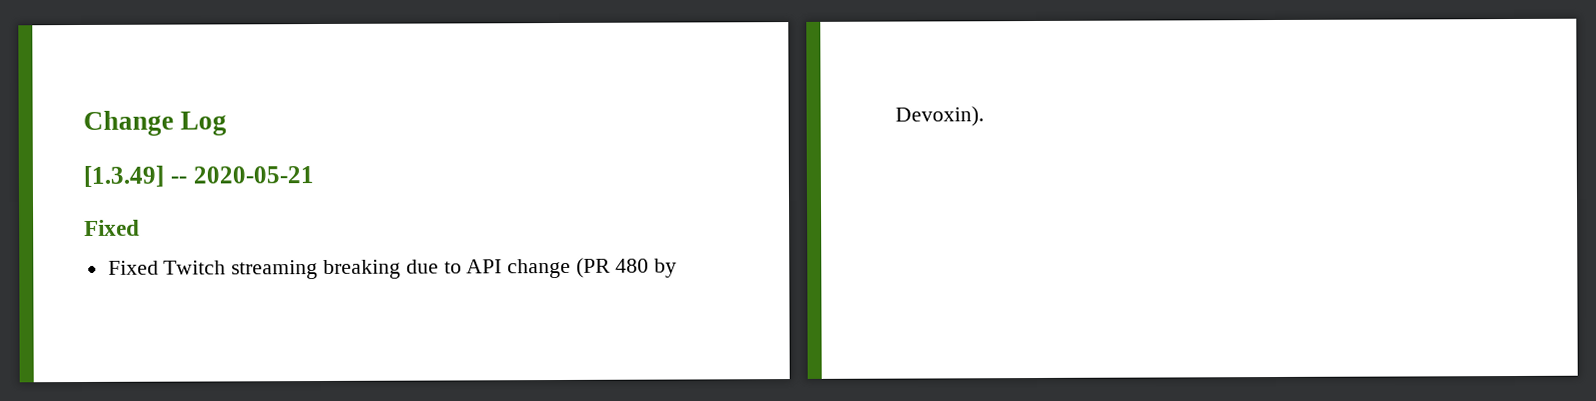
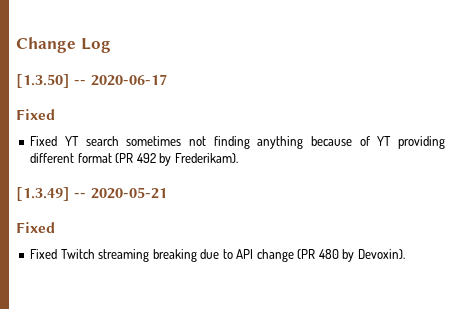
(228, 123) none -> [16,74,167,88] [16,109,55,120] [30,136,446,149] [30,153,238,166] // [1.3.50] -- 2020-06-17 // Fixed // Fixed YT search sometimes not finding anything because of YT providing different format (PR 492 by Frederikam).

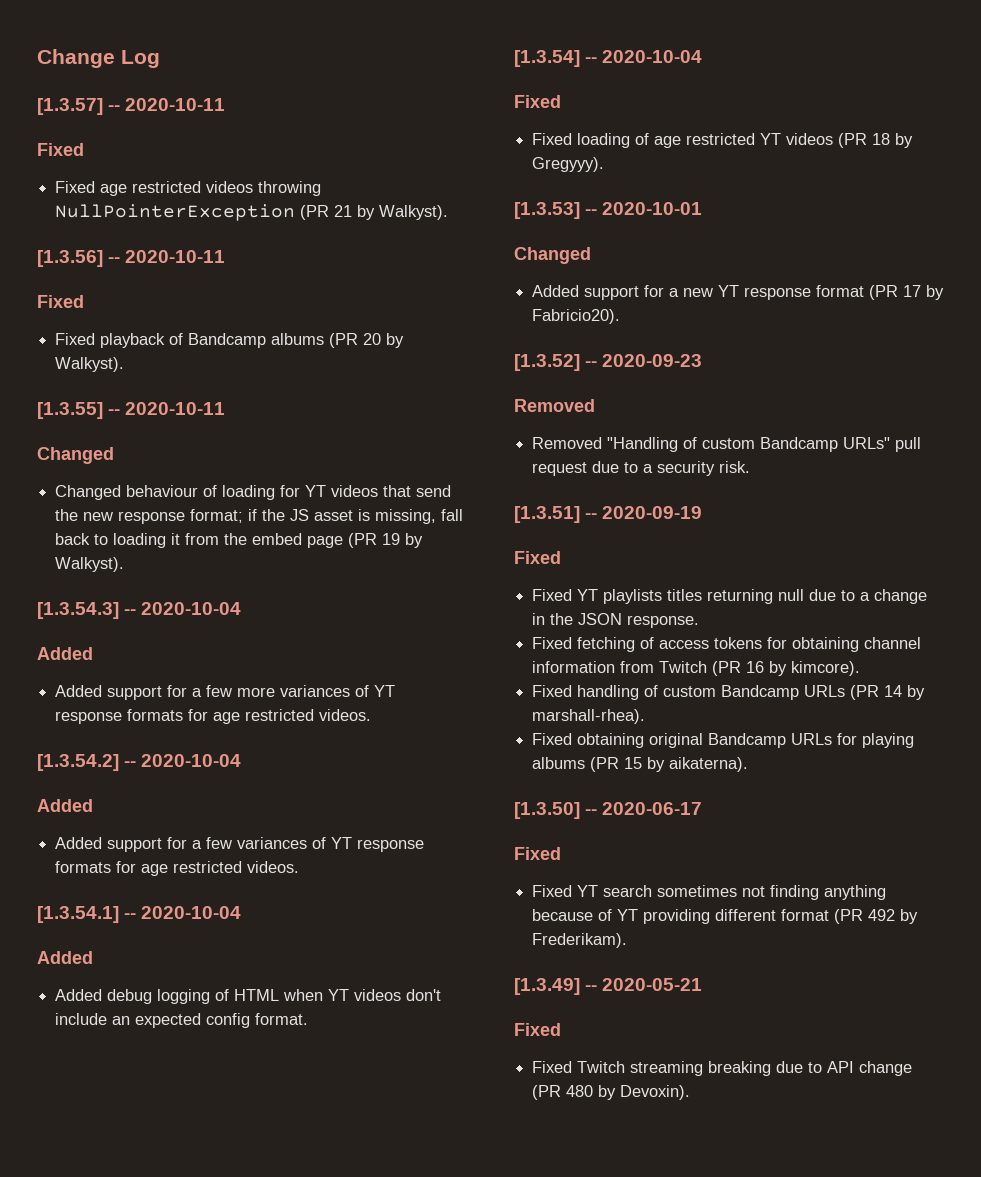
(111, 45) none -> [37,98,226,115] [37,143,84,156] [55,181,322,196] [55,204,449,221] [37,250,226,267] [37,295,84,308] [55,333,405,348] [55,357,125,372] [37,402,226,419] [37,447,114,464] [55,485,452,500] [55,509,464,524] [55,533,424,548] [55,557,125,572] [37,602,242,619] [37,647,93,660] [55,685,396,700] [55,709,372,724] [37,754,242,771] [37,799,93,812] [55,837,425,852] [55,861,300,876] [37,906,242,923] [37,951,93,964] [55,989,442,1004] [55,1013,309,1028] [514,50,703,67] [514,95,561,108] [532,133,914,148] [532,157,605,172] [514,202,703,219] [514,247,591,264] [532,285,945,300] [532,309,621,324] [514,354,703,371] [514,399,595,412] [532,437,922,452] [532,461,751,476] [514,506,703,523] [514,551,561,564] [532,589,928,604] [532,613,700,628] [532,637,922,652] [532,661,861,676] [532,685,926,700] [532,709,646,724] [532,733,915,748] [532,757,749,772] // [1.3.57] -- 2020-10-11 // Fixed // Fixed age restricted videos throwing NullPointerException (PR 21 by Walkyst). // [1.3.56] -- 2020-10-11 // Fixed // Fixed playback of Bandcamp albums (PR 20 by Walkyst). // [1.3.55] -- 2020-10-11 // Changed // Changed behaviour of loading for YT videos that send the new response format; if the JS asset is missing, fall back to loading it from the embed page (PR 19 by Walkyst). // [1.3.54.3] -- 2020-10-04 // Added // Added support for a few more variances of YT response formats for age restricted videos. // [1.3.54.2] -- 2020-10-04 // Added // Added support for a few variances of YT response formats for age restricted videos. // [1.3.54.1] -- 2020-10-04 // Added // Added debug logging of HTML when YT videos don't include an expected config format. // [1.3.54] -- 2020-10-04 // Fixed // Fixed loading of age restricted YT videos (PR 18 by Gregyyy). // [1.3.53] -- 2020-10-01 // Changed // Added support for a new YT response format (PR 17 by Fabricio20). // [1.3.52] -- 2020-09-23 // Removed // Removed "Handling of custom Bandcamp URLs" pull request due to a security risk. // [1.3.51] -- 2020-09-19 // Fixed // Fixed YT playlists titles returning null due to a change in the JSON response. // Fixed fetching of access tokens for obtaining channel information from Twitch (PR 16 by kimcore). // Fixed handling of custom Bandcamp URLs (PR 14 by marshall-rhea). // Fixed obtaining original Bandcamp URLs for playing albums (PR 15 by aikaterna).

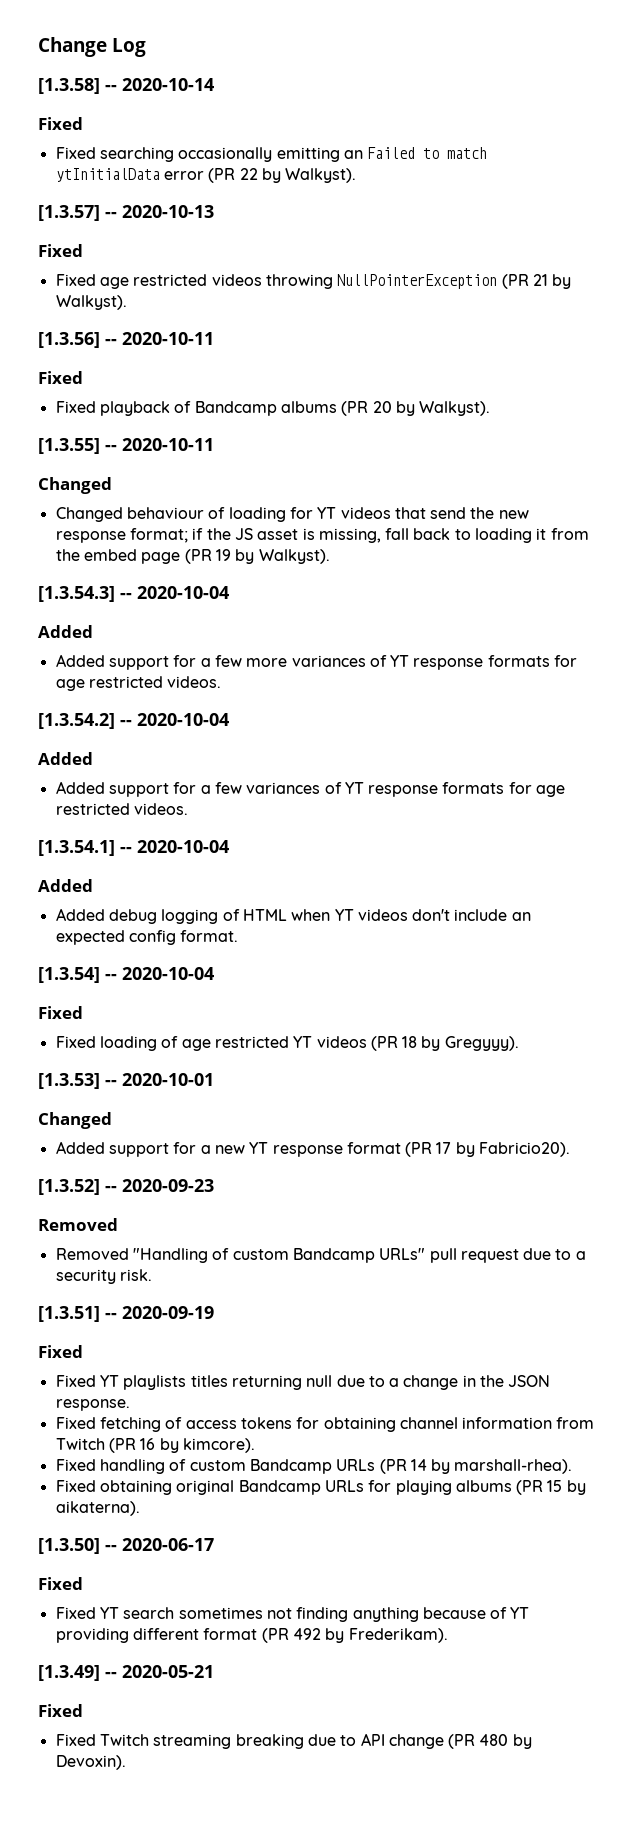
(160, 59) none -> [38,78,214,94] [38,117,83,130] [55,147,488,162] [55,168,357,183] // [1.3.58] -- 2020-10-14 // Fixed // Fixed searching occasionally emitting an Failed to match ytInitialData error (PR 22 by Walkyst).
[125,98,226,111] 2020-10-11 -> [122,205,214,218] 2020-10-13

